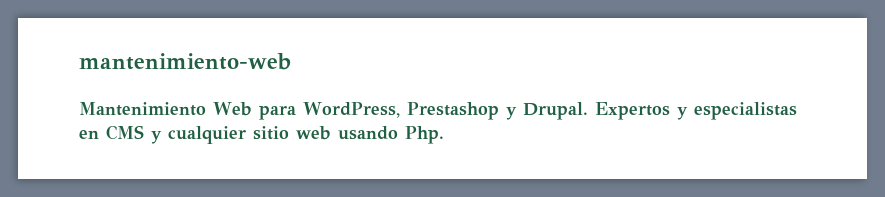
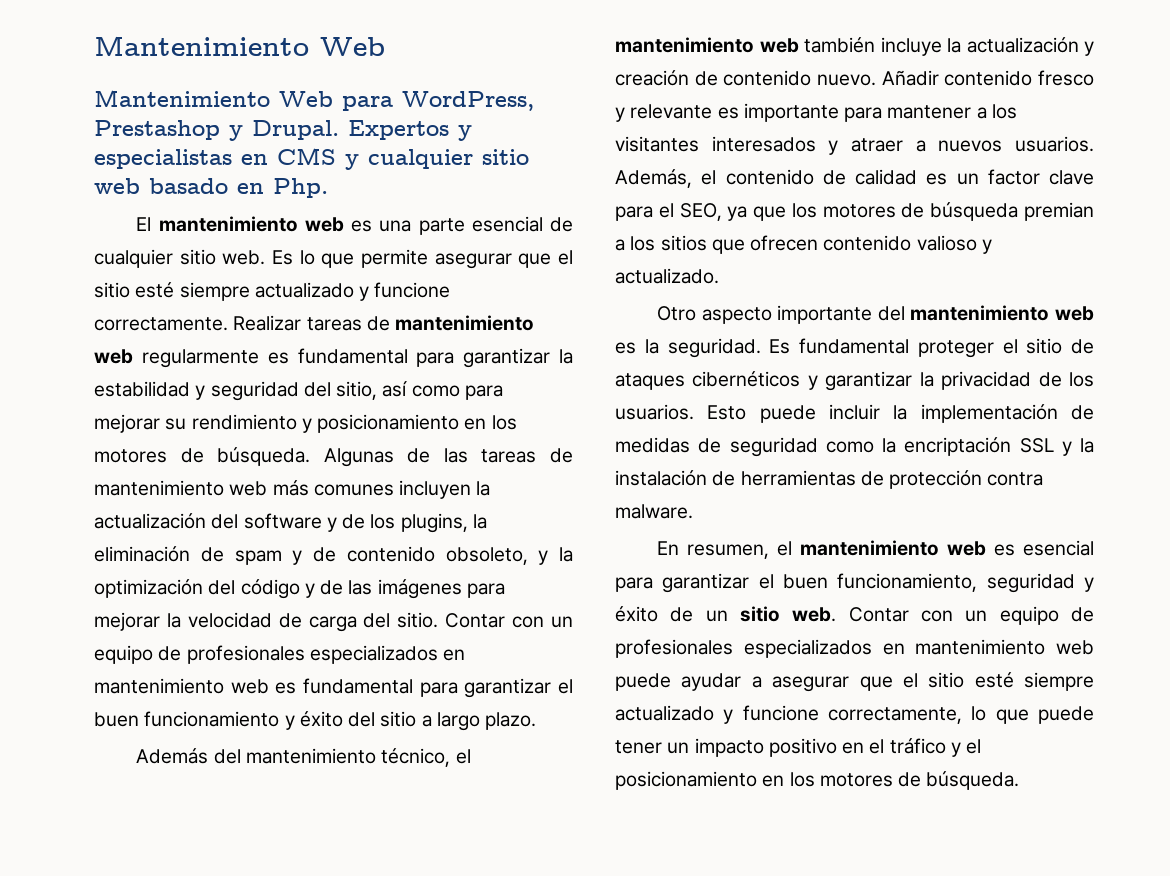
[79,53,291,70] mantenimiento-web -> [94,36,385,56] Mantenimiento Web
[338,126,398,140] usando -> [149,178,264,194] basado en
(444, 135) none -> [136,216,573,235] [94,249,573,269] [94,282,451,301] [94,315,535,331] [94,348,573,368] [94,381,503,401] [94,414,517,433] [94,447,573,467] [94,480,491,499] [94,513,487,533] [94,546,573,565] [94,579,505,599] [94,612,574,632] [94,645,466,664] [94,678,573,698] [94,711,537,731] [136,748,471,767] [615,37,1094,56] [615,70,1094,86] [615,103,1017,122] [615,136,1094,155] [615,169,1094,188] [615,202,1094,221] [615,235,992,254] [615,268,719,284] [657,305,1094,324] [615,338,1094,358] [615,371,1094,391] [615,404,1094,423] [615,437,1094,457] [615,470,1044,489] [615,504,693,519] [657,540,1094,559] [615,573,1094,593] [615,606,1094,625] [615,639,1094,658] [615,672,1094,692] [615,705,1094,724] [615,738,982,757] [615,771,1020,790] // El mantenimiento web es una parte esencial de cualquier sitio web. Es lo que permite asegurar que el sitio esté siempre actualizado y funcione correctamente. Realizar tareas de mantenimiento web regularmente es fundamental para garantizar la estabilidad y seguridad del sitio, así como para mejorar su rendimiento y posicionamiento en los motores de búsqueda. Algunas de las tareas de mantenimiento web más comunes incluyen la actualización del software y de los plugins, la eliminación de spam y de contenido obsoleto, y la optimización del código y de las imágenes para mejorar la velocidad de carga del sitio. Contar con un equipo de profesionales especializados en mantenimiento web es fundamental para garantizar el buen funcionamiento y éxito del sitio a largo plazo. // Además del mantenimiento técnico, el mantenimiento web también incluye la actualización y creación de contenido nuevo. Añadir contenido fresco y relevante es importante para mantener a los visitantes interesados y atraer a nuevos usuarios. Además, el contenido de calidad es un factor clave para el SEO, ya que los motores de búsqueda premian a los sitios que ofrecen contenido valioso y actualizado. // Otro aspecto importante del mantenimiento web es la seguridad. Es fundamental proteger el sitio de ataques cibernéticos y garantizar la privacidad de los usuarios. Esto puede incluir la implementación de medidas de seguridad como la encriptación SSL y la instalación de herramientas de protección contra malware. // En resumen, el mantenimiento web es esencial para garantizar el buen funcionamiento, seguridad y éxito de un sitio web. Contar con un equipo de profesionales especializados en mantenimiento web puede ayudar a asegurar que el sitio esté siempre actualizado y funcione correctamente, lo que puede tener un impacto positivo en el tráfico y el posicionamiento en los motores de búsqueda.

